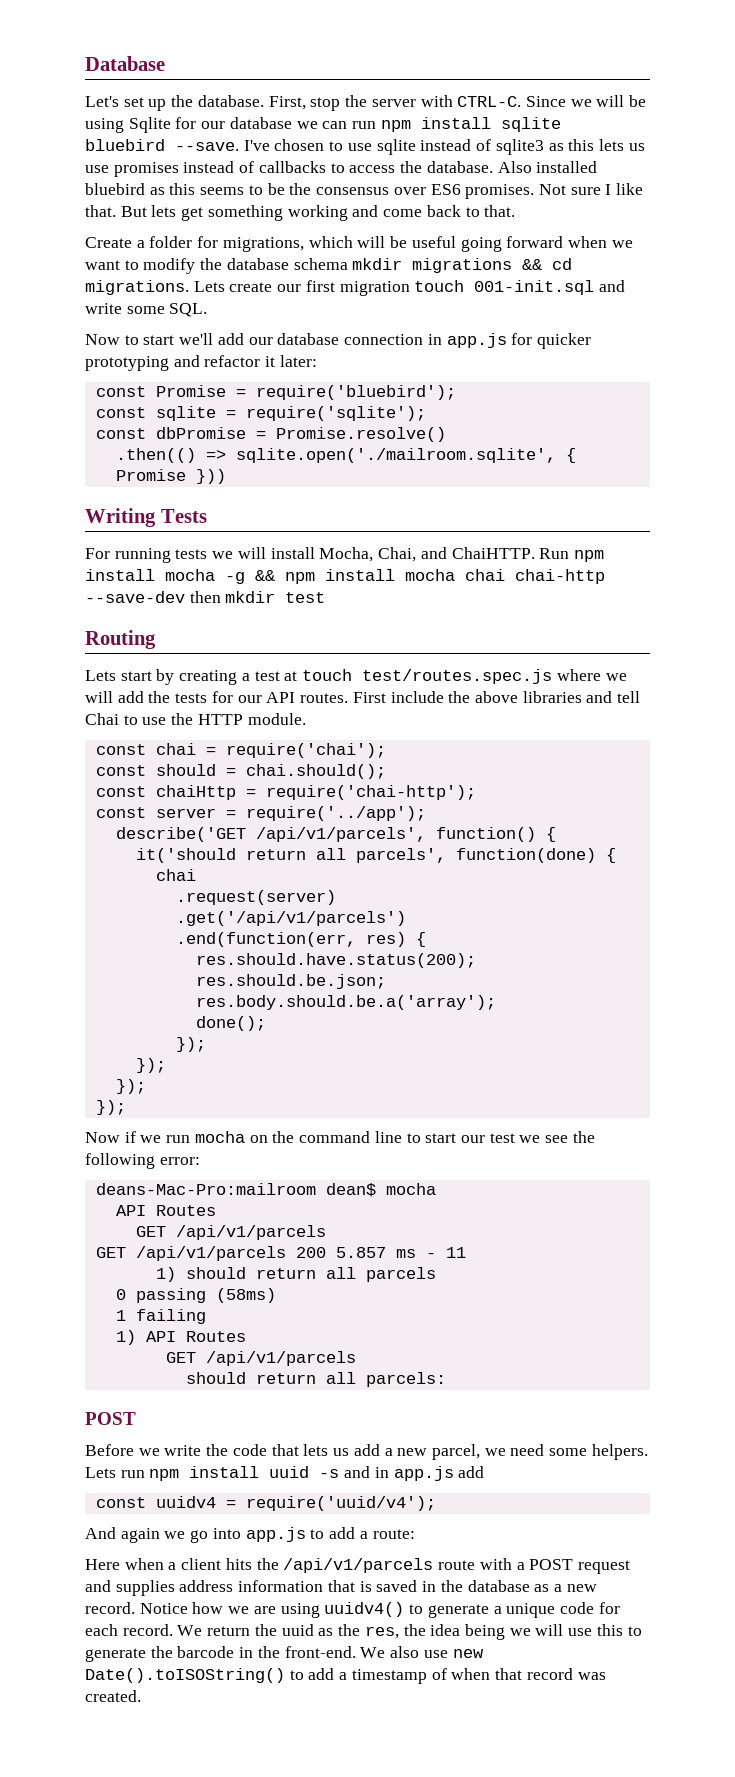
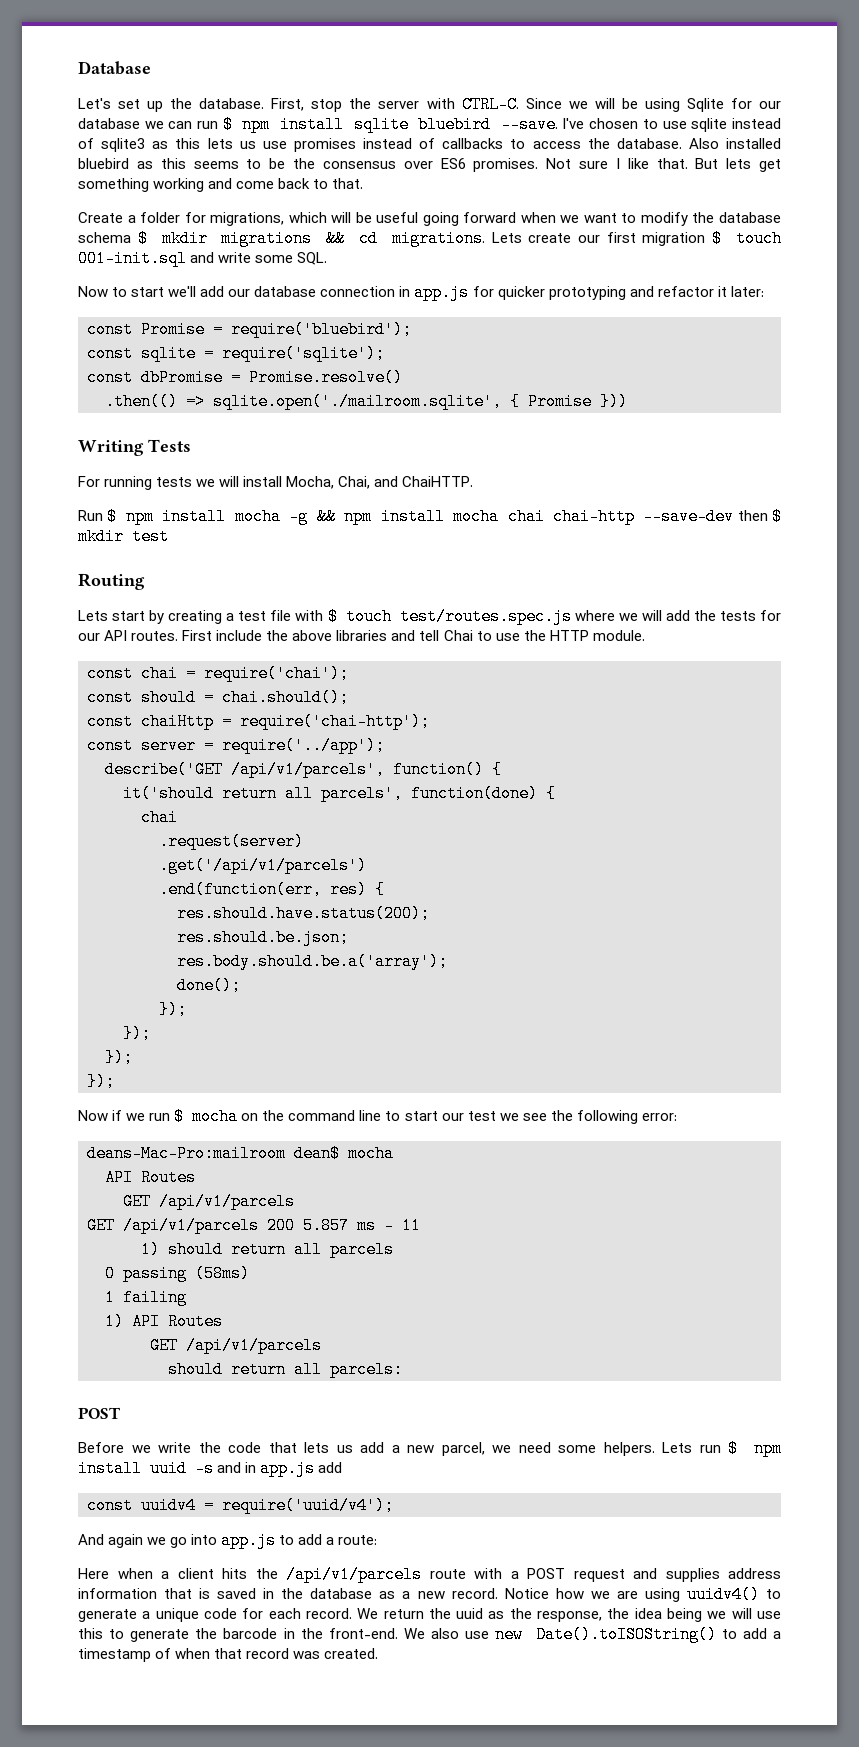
(377, 125) none -> [222,116,233,133] $
(348, 264) none -> [137,230,148,247] $
(410, 288) none -> [712,230,723,247] $
[539,548,570,559] Run -> [78,508,118,525] // Run $
(221, 597) none -> [772,508,783,525] $
[284,671,298,681] at -> [270,608,338,625] file with $
(191, 1139) none -> [174,1108,185,1125] $
(145, 1474) none -> [728,1440,739,1457] $
[364,1626,399,1639] res, -> [537,1611,603,1622] response,

